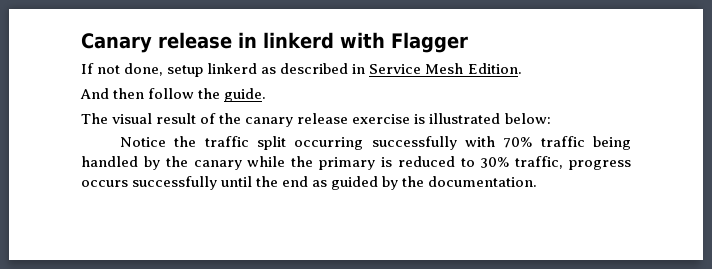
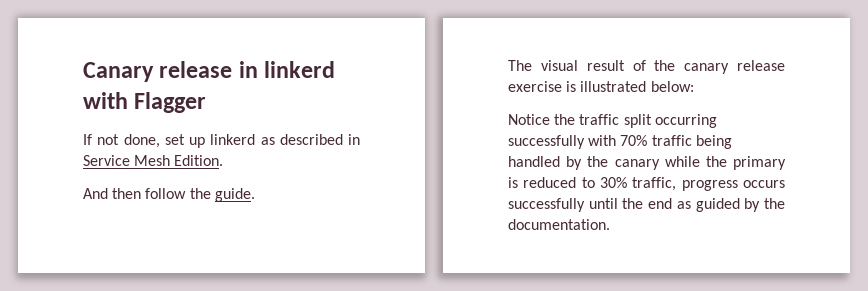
[167,65,204,77] setup -> [164,134,205,148] set up

